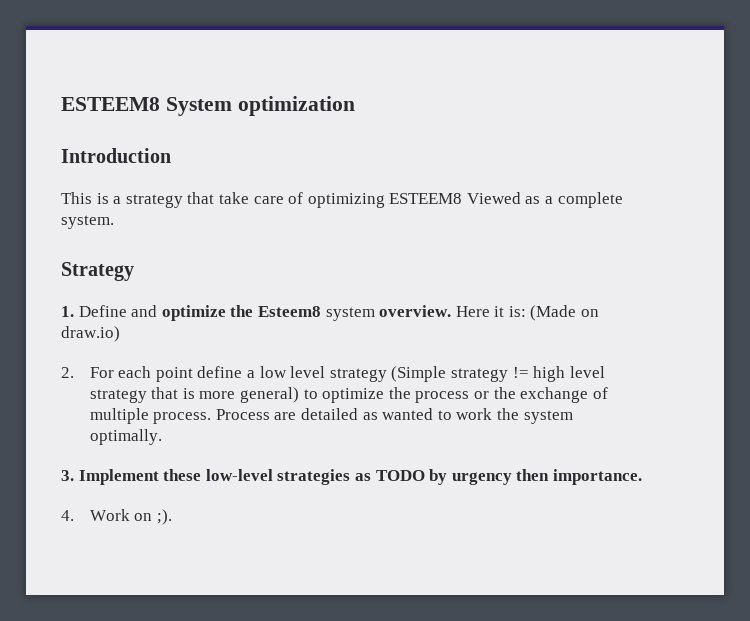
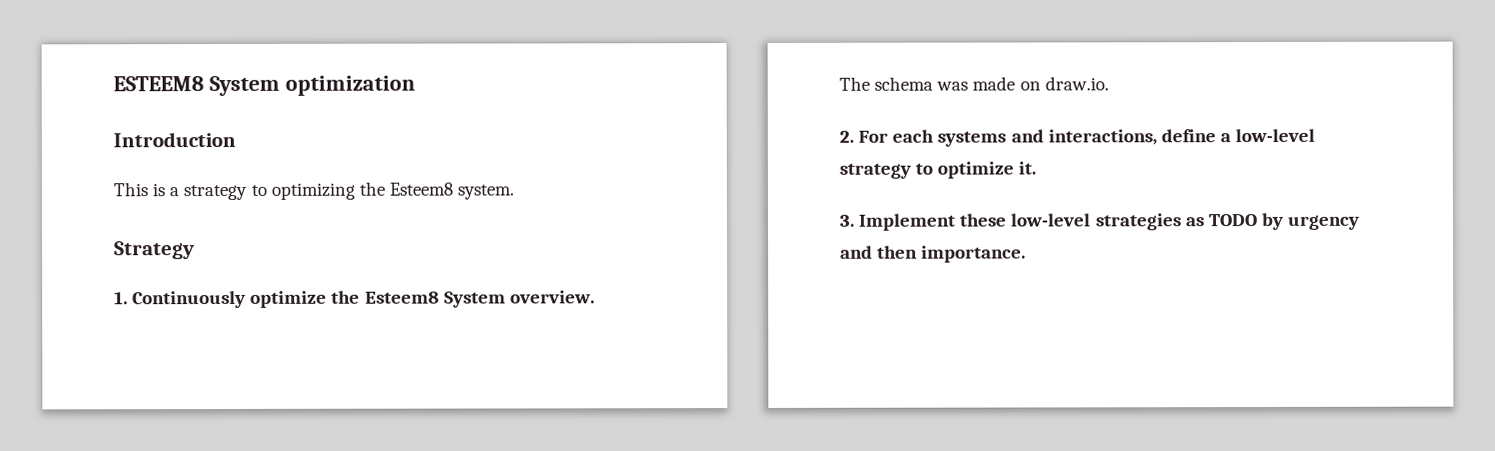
[187,192,623,208] that take care of optimizing ESTEEM8 Viewed as a complete -> [250,181,453,200] to optimizing the Esteem8
[78,305,158,317] Define and -> [132,290,247,309] Continuously
[325,307,375,321] system -> [443,291,506,308] System
[455,305,600,321] [61,326,120,342] [61,366,605,382] [89,387,608,403] [89,408,573,424] [89,429,162,445] Here it is: (Made on draw.io) // 2. For each point define a low level strategy (Simple strategy != high level strategy that is more general) to optimize the process or the exchange of multiple process. Process are detailed as wanted to work the system optimally. -> [839,76,1109,91] [839,128,1316,147] [839,161,1037,179] // The schema was made on draw.io. // 2. For each systems and interactions, define a low-level strategy to optimize it.
(512, 478) none -> [840,245,873,259] and
[61,509,172,525] // 4. Work on ;). -> (1027, 254) none

